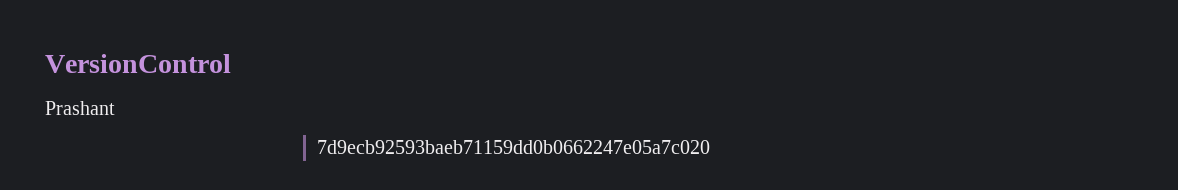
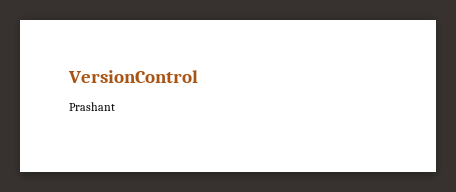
[317,140,711,154] // 7d9ecb92593baeb71159dd0b0662247e05a7c020 -> (115, 106) none

